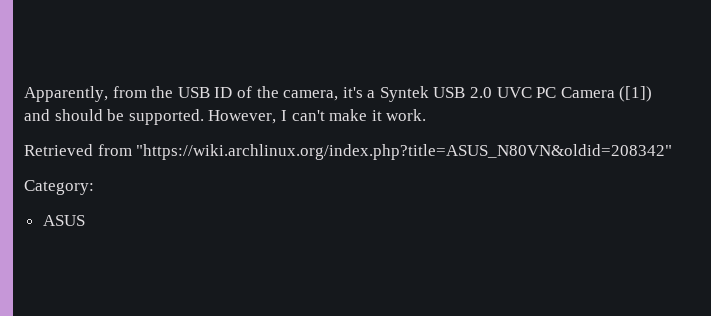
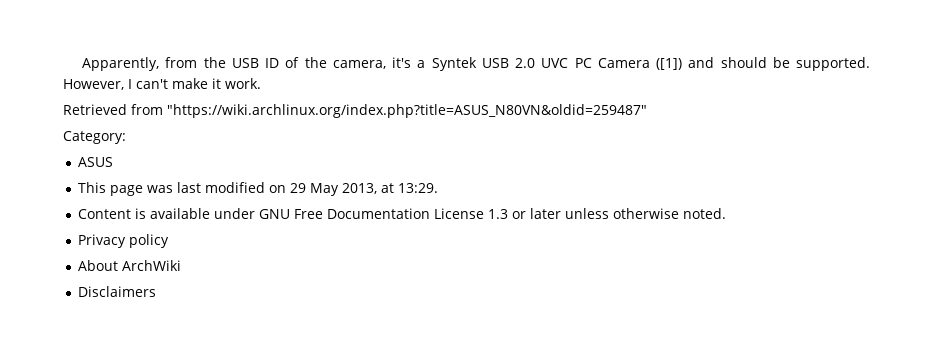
[136,144,673,160] "https://wiki.archlinux.org/index.php?title=ASUS_N80VN&oldid=208342" -> [167,104,647,118] "https://wiki.archlinux.org/index.php?title=ASUS_N80VN&oldid=259487"
(85, 220) none -> [77,182,438,196] [77,208,726,219] [77,234,169,248] [77,260,181,271] [77,286,156,297] // This page was last modified on 29 May 2013, at 13:29. // Content is available under GNU Free Documentation License 1.3 or later unless otherwise noted. // Privacy policy // About ArchWiki // Disclaimers

